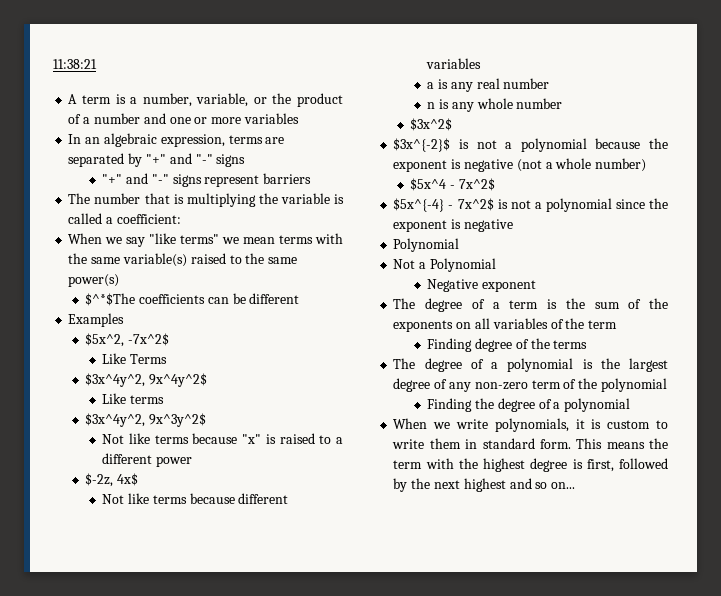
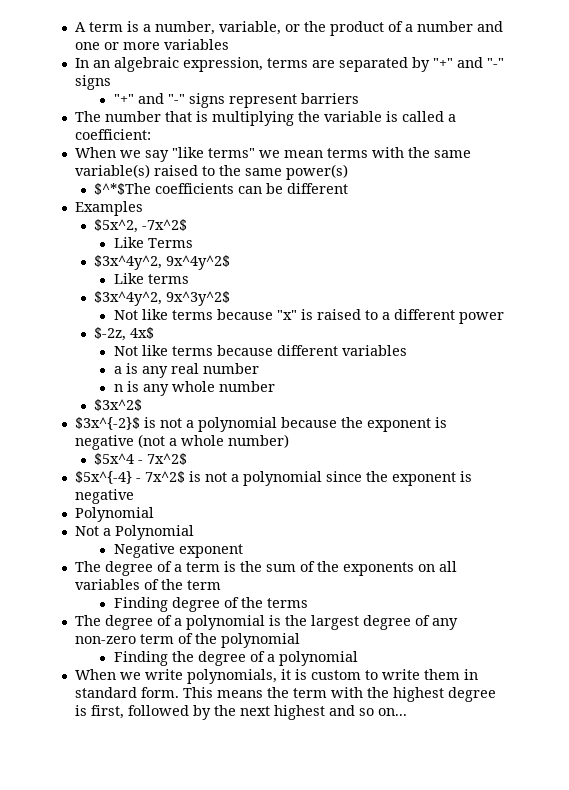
[53,59,97,69] 11:38:21 // -> (74, 27) none

